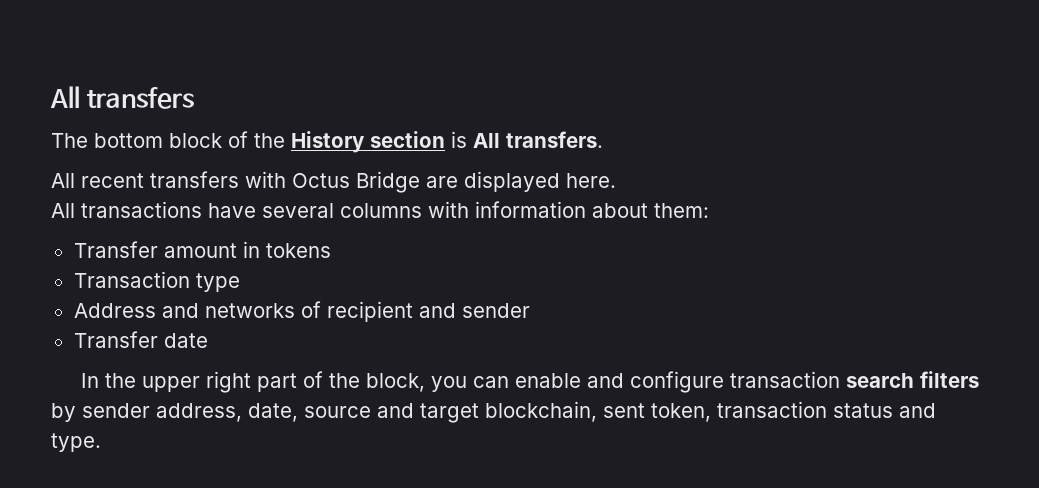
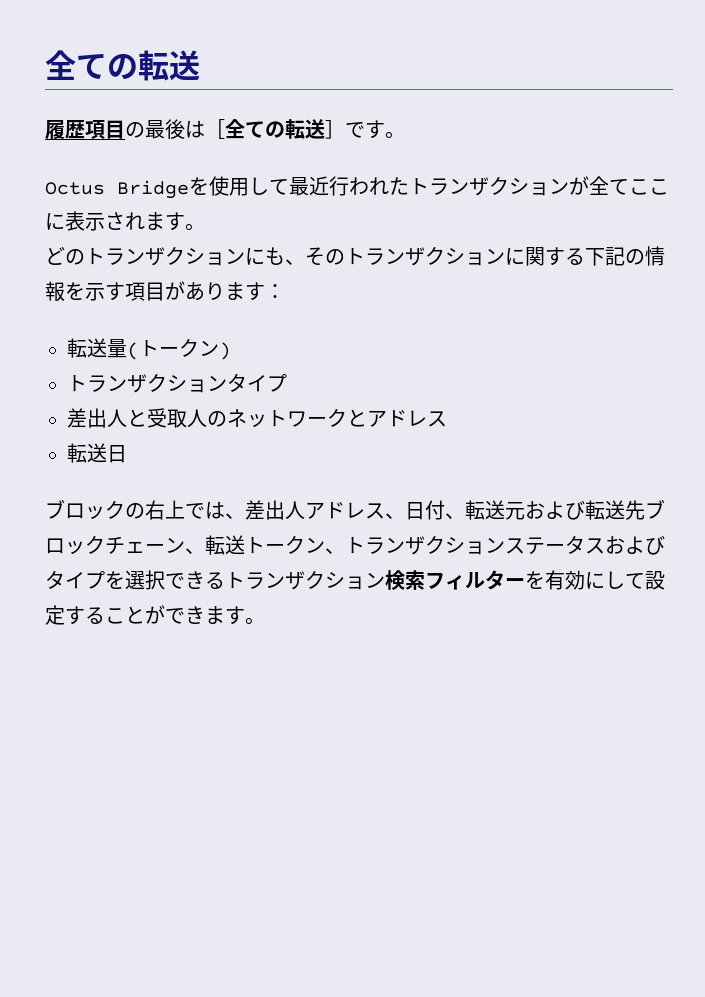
[50,86,195,109] [51,131,603,153] [51,171,616,193] [51,201,709,218] [73,241,331,258] [73,271,240,292] [73,301,530,322] [73,331,208,348] [81,371,980,393] [51,401,936,423] [51,433,101,452] All transfers // The bottom block of the History section is All transfers. // All recent transfers with Octus Bridge are displayed here. // All transactions have several columns with information about them: // Transfer amount in tokens // Transaction type // Address and networks of recipient and sender // Transfer date // In the upper right part of the block, you can enable and configure transaction search filters by sender address, date, source and target blockchain, sent token, transaction status and type. -> [45,50,200,81] [45,119,405,140] [45,176,669,199] [45,211,205,231] [45,246,665,266] [45,281,285,302] [67,338,231,360] [67,373,287,393] [67,408,447,428] [67,443,127,463] [45,499,665,520] [45,535,665,555] [45,570,665,590] [45,605,265,625] 全ての転送 // 履歴項目の最後は［全ての転送］です。 // Octus Bridgeを使用して最近行われたトランザクションが全てここに表示されます。 // どのトランザクションにも、そのトランザクションに関する下記の情報を示す項目があります： // 転送量(トークン) // トランザクションタイプ // 差出人と受取人のネットワークとアドレス // 転送日 // ブロックの右上では、差出人アドレス、日付、転送元および転送先ブロックチェーン、転送トークン、トランザクションステータスおよびタイプを選択できるトランザクション検索フィルターを有効にして設定することができます。

